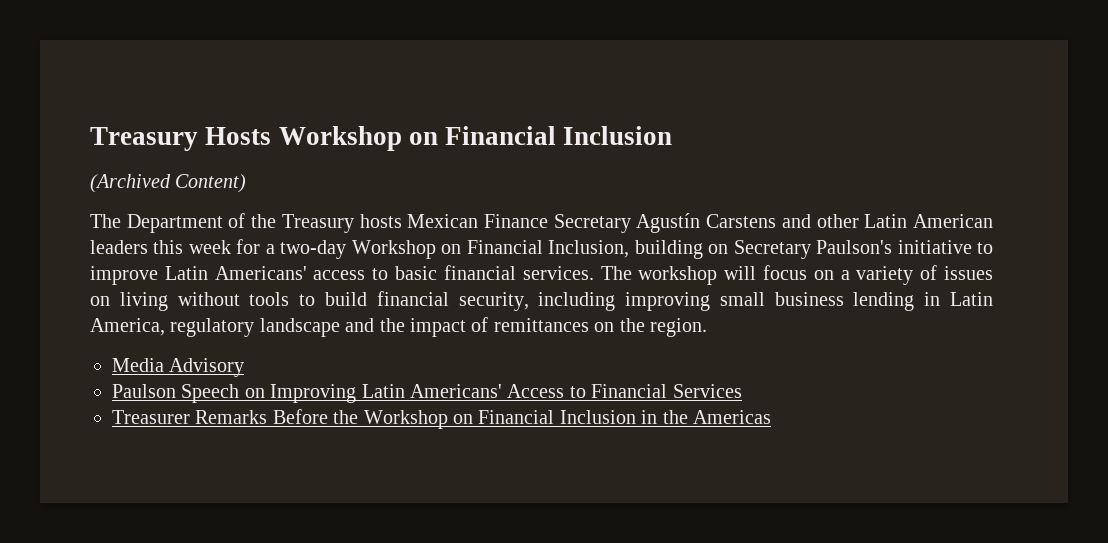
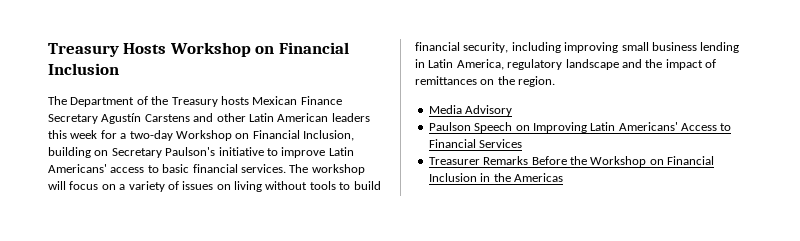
[90,174,247,193] // (Archived Content) -> (119, 69) none

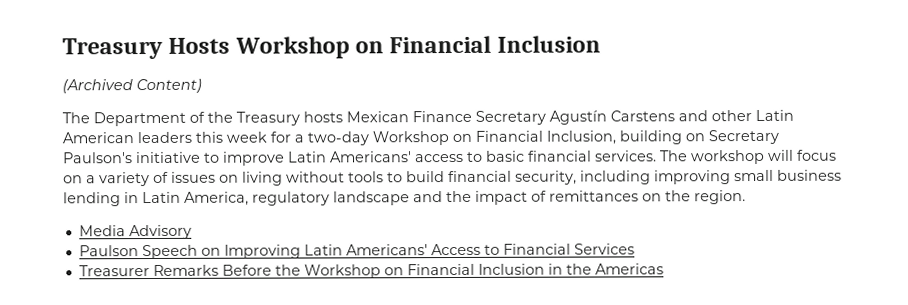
(119, 69) none -> [62,78,202,94] // (Archived Content)

